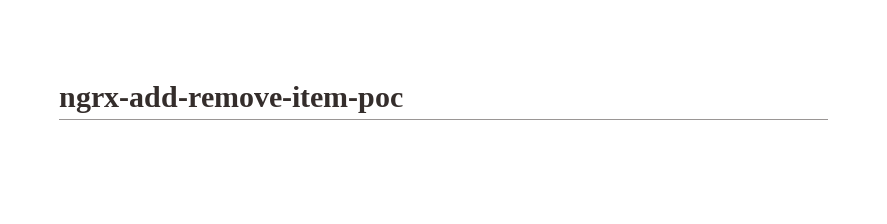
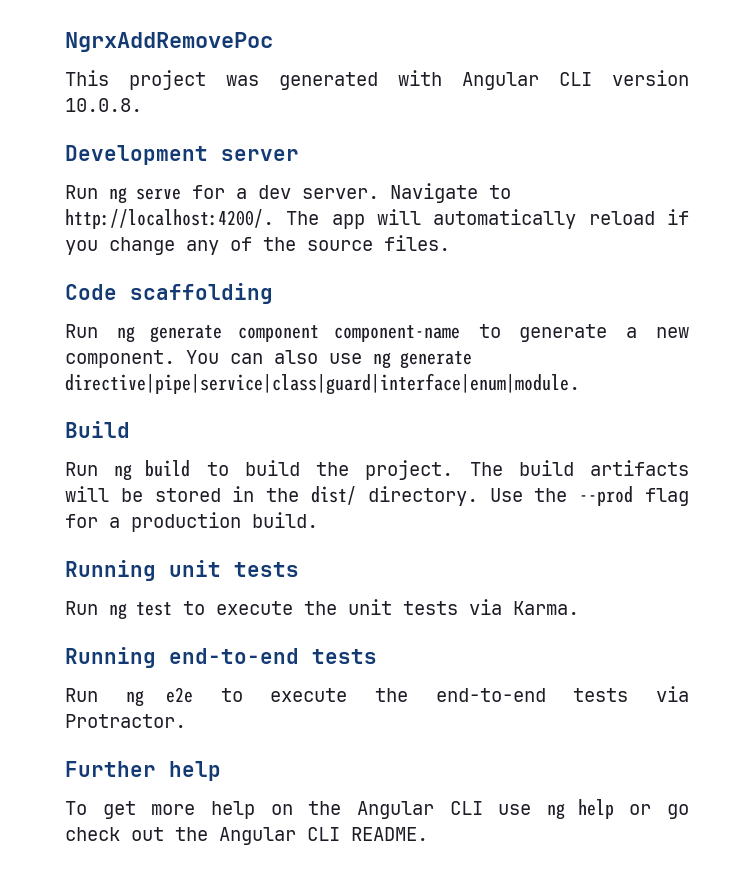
[59,86,403,113] ngrx-add-remove-item-poc -> [65,32,273,52] [65,70,689,90] [65,98,142,112] [65,145,299,165] [65,183,511,204] [65,209,689,229] [65,235,450,255] [65,283,273,304] [65,324,689,343] [65,350,472,369] [65,373,580,395] [65,421,130,438] [65,460,689,481] [65,486,689,506] [65,512,318,532] [65,560,299,581] [65,599,579,620] [65,647,377,668] [65,686,689,707] [65,714,186,728] [65,761,221,781] [65,799,689,820] [65,827,428,845] NgrxAddRemovePoc // This project was generated with Angular CLI version 10.0.8. // Development server // Run ng serve for a dev server. Navigate to http://localhost:4200/. The app will automatically reload if you change any of the source files. // Code scaffolding // Run ng generate component component-name to generate a new component. You can also use ng generate directive|pipe|service|class|guard|interface|enum|module. // Build // Run ng build to build the project. The build artifacts will be stored in the dist/ directory. Use the --prod flag for a production build. // Running unit tests // Run ng test to execute the unit tests via Karma. // Running end-to-end tests // Run ng e2e to execute the end-to-end tests via Protractor. // Further help // To get more help on the Angular CLI use ng help or go check out the Angular CLI README.

